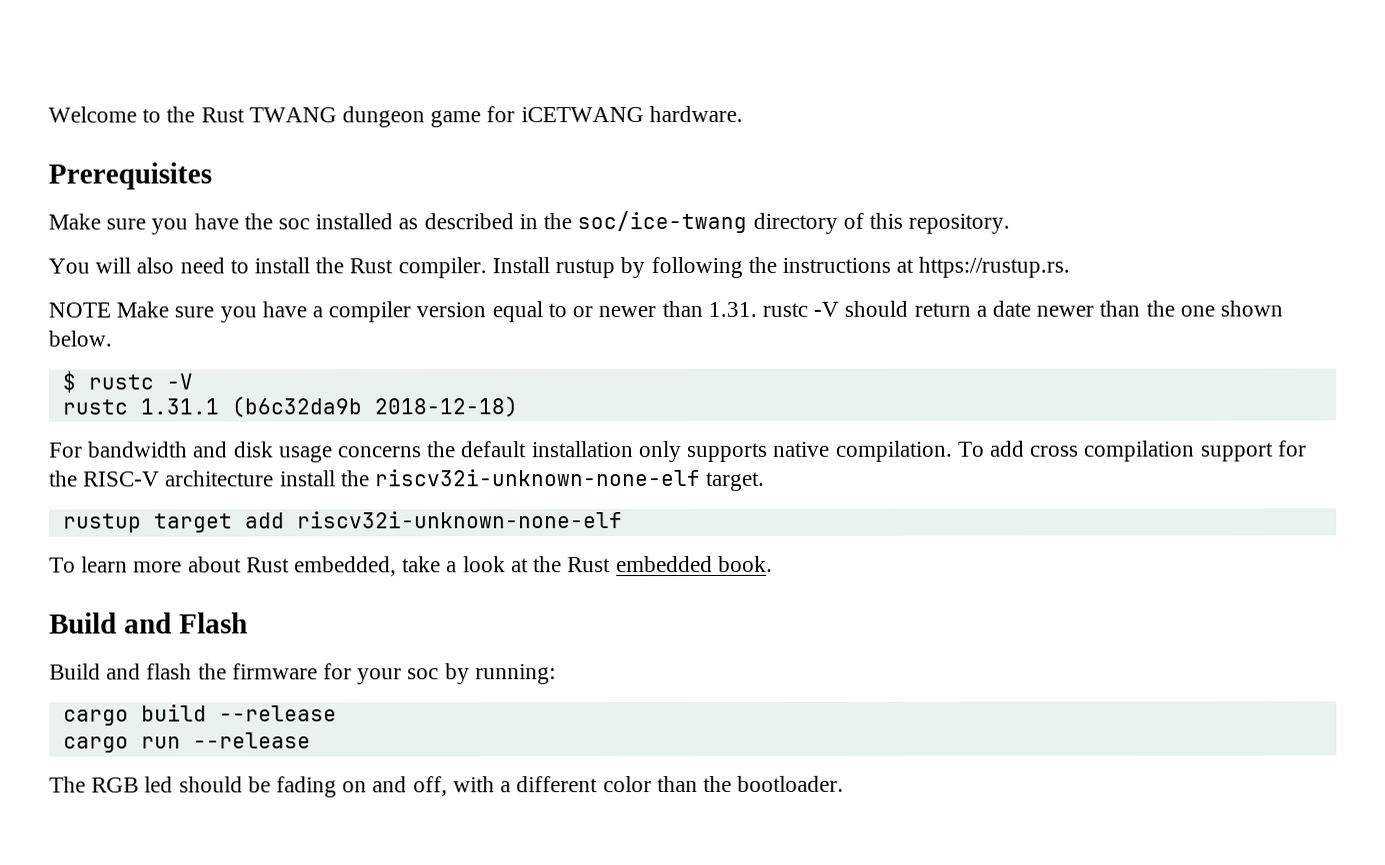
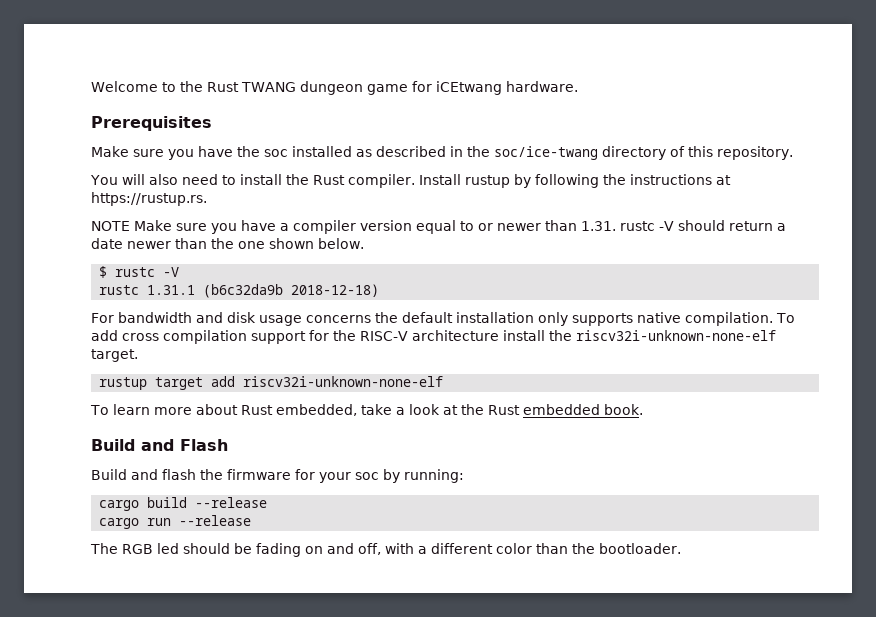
[520,107,644,123] iCETWANG -> [436,81,502,95] iCEtwang

